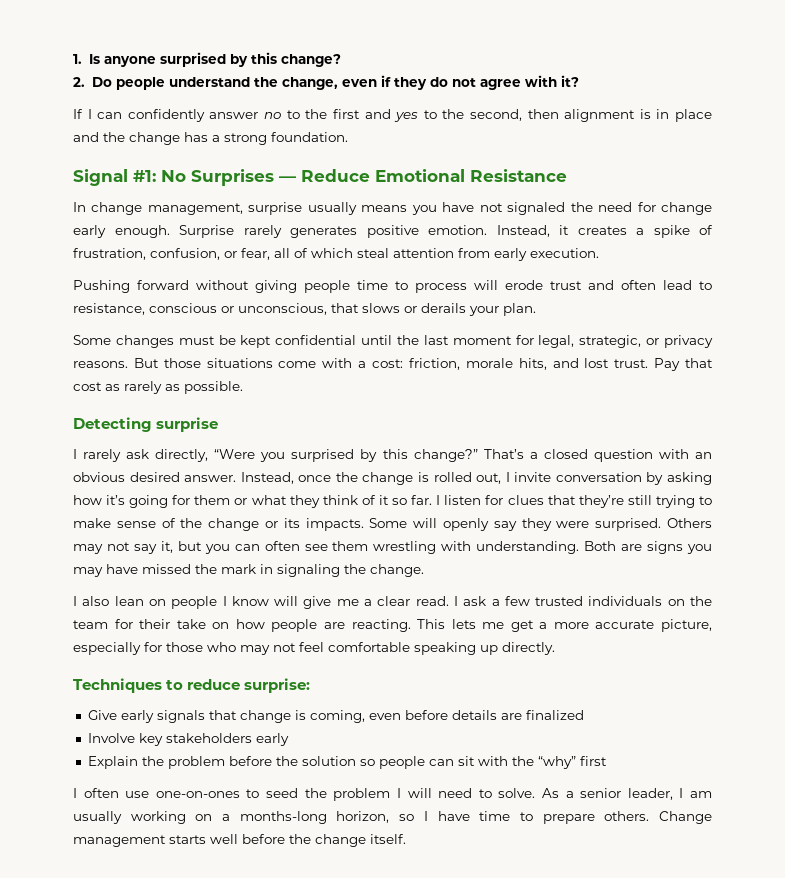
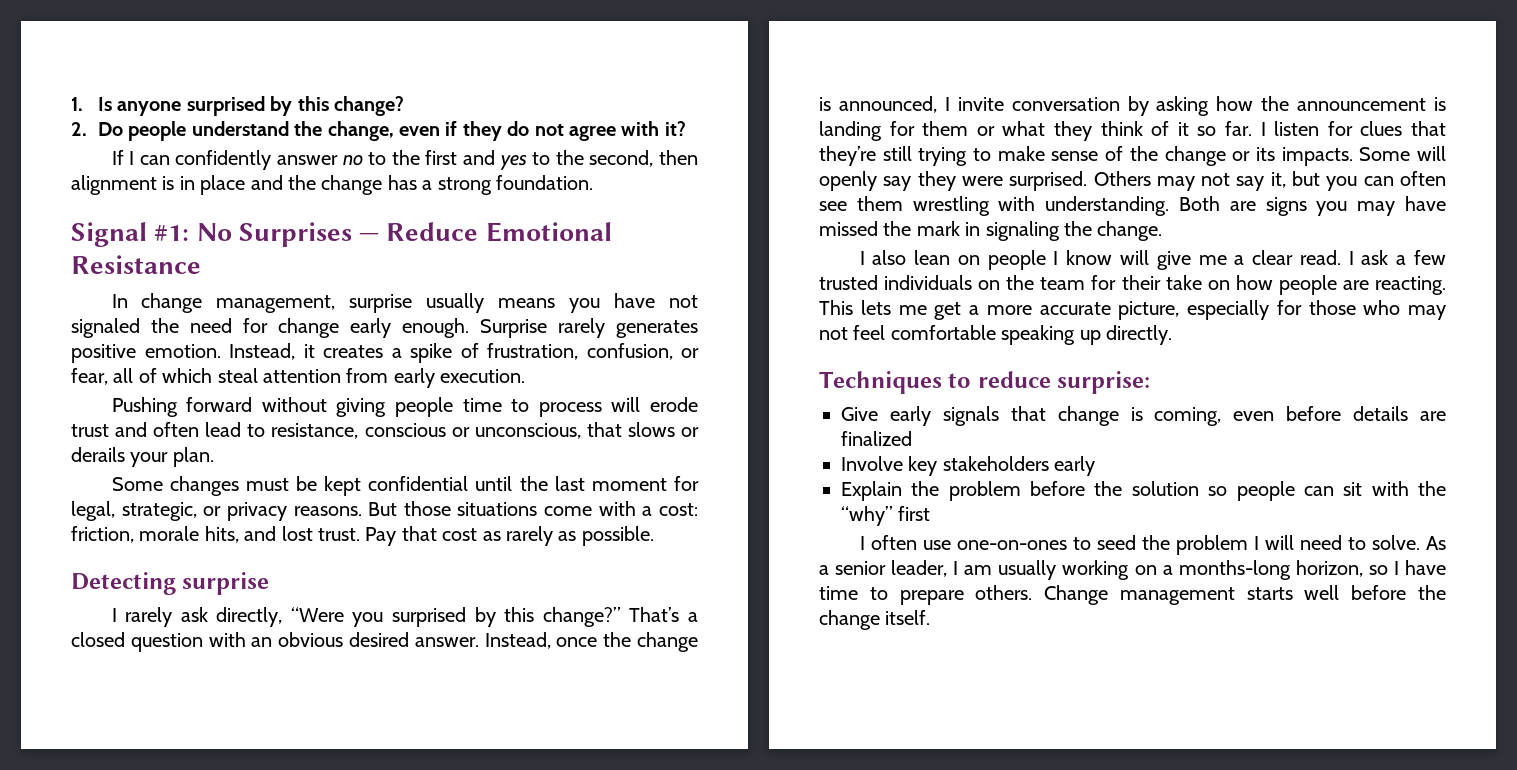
[433,472,502,484] rolled out, -> [838,96,937,113] announced,
[106,495,169,508] it’s going -> [1261,96,1446,111] [819,121,882,141] the announcement is landing

